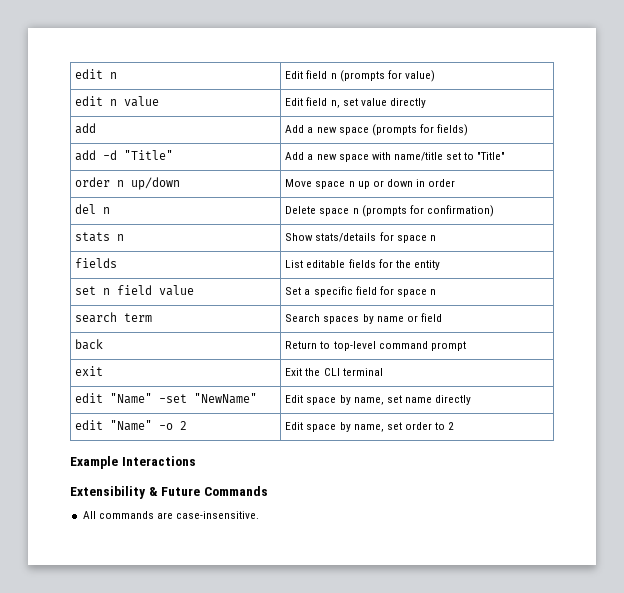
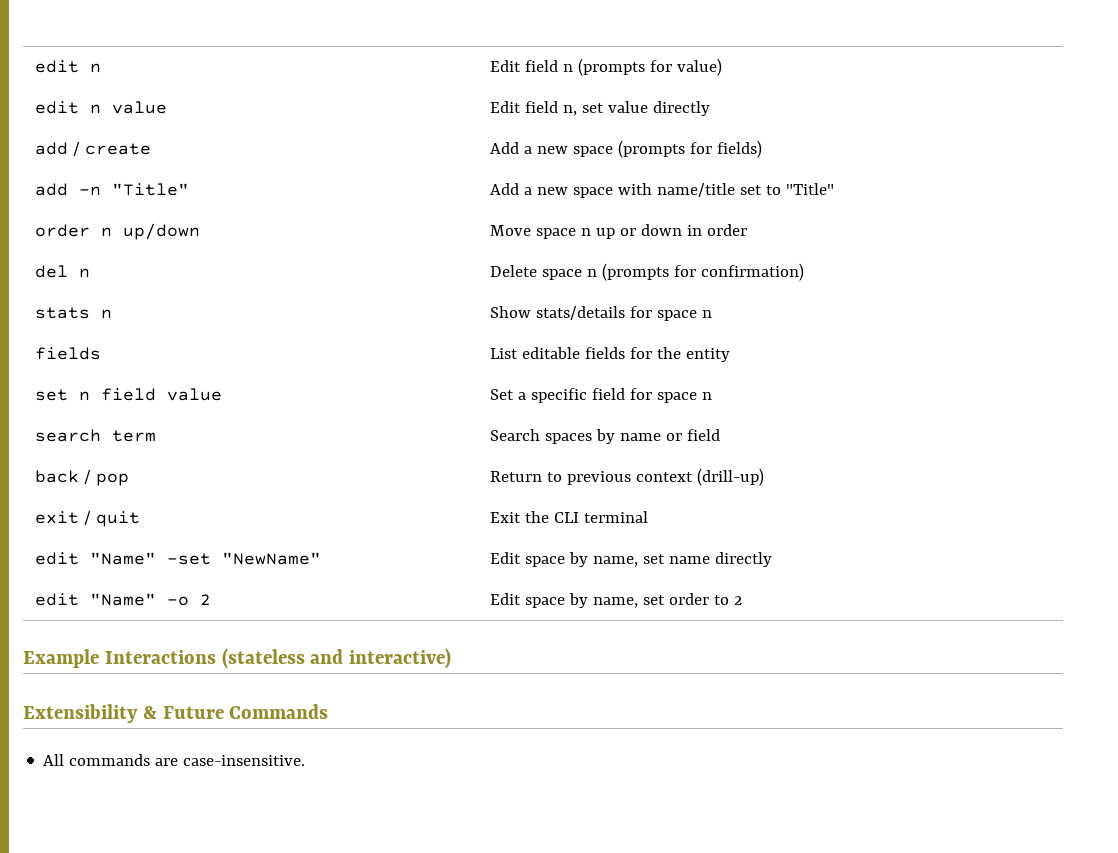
(97, 128) none -> [73,142,152,156] / create
[103,150,118,160] -d -> [79,186,102,196] -n
(104, 344) none -> [84,470,130,486] / pop
[333,341,466,351] top-level command prompt -> [567,468,765,486] previous context (drill-up)
(104, 371) none -> [84,511,141,527] / quit
(196, 461) none -> [221,648,452,669] (stateless and interactive)

